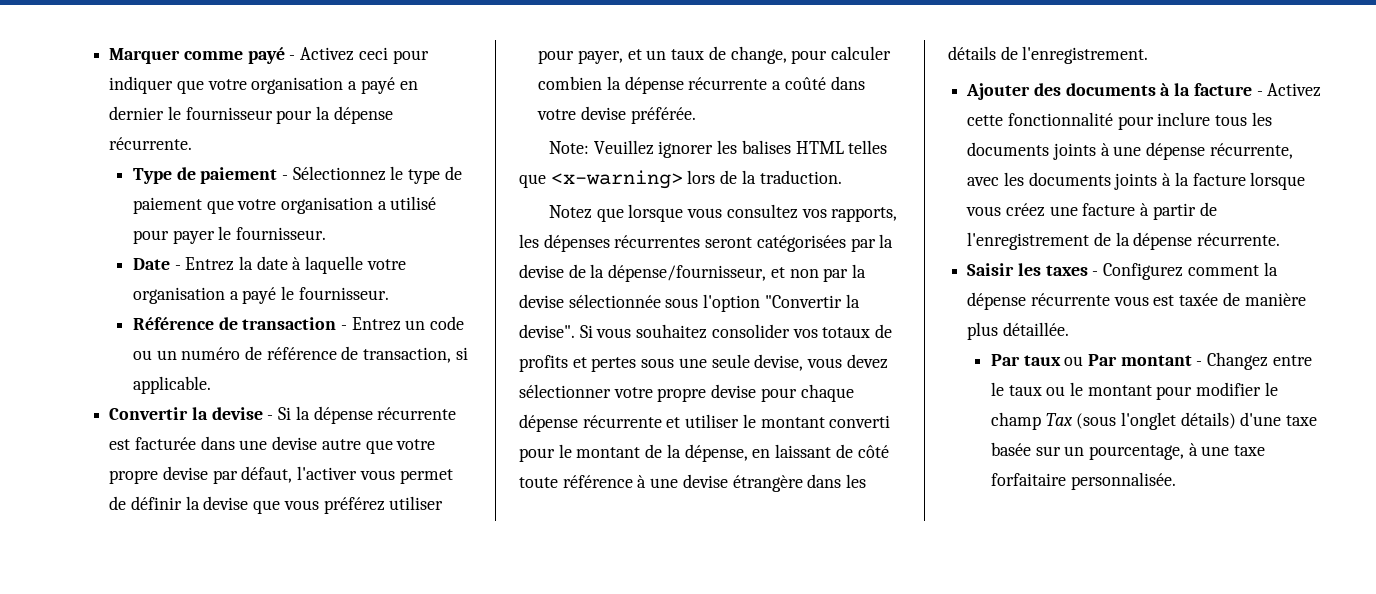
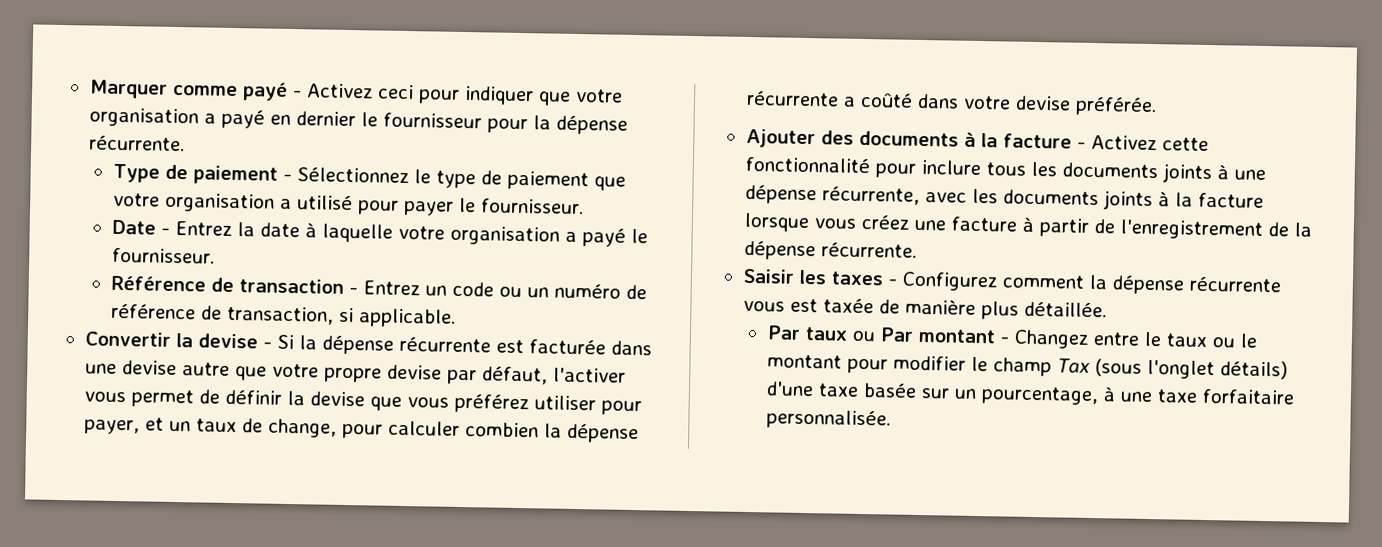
[549,140,888,158] [519,170,842,189] [549,204,898,222] [519,234,894,252] [519,264,867,282] [519,294,860,312] [519,324,893,339] [519,354,888,372] [519,384,854,402] [519,414,891,432] [519,444,889,462] [519,474,867,492] [948,46,1149,64] // Note: Veuillez ignorer les balises HTML telles que <x-warning> lors de la traduction. // Notez que lorsque vous consultez vos rapports, les dépenses récurrentes seront catégorisées par la devise de la dépense/fournisseur, et non par la devise sélectionnée sous l'option "Convertir la devise". Si vous souhaitez consolider vos totaux de profits et pertes sous une seule devise, vous devez sélectionner votre propre devise pour chaque dépense récurrente et utiliser le montant converti pour le montant de la dépense, en laissant de côté toute référence à une devise étrangère dans les détails de l'enregistrement. -> (1157, 106) none

